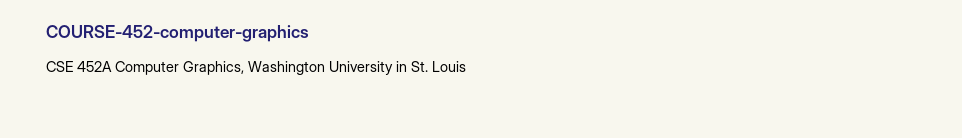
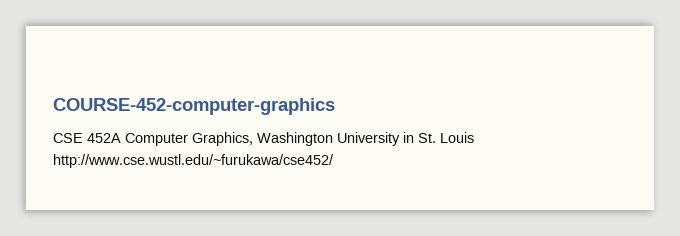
(466, 66) none -> [53,154,334,168] http://www.cse.wustl.edu/~furukawa/cse452/

